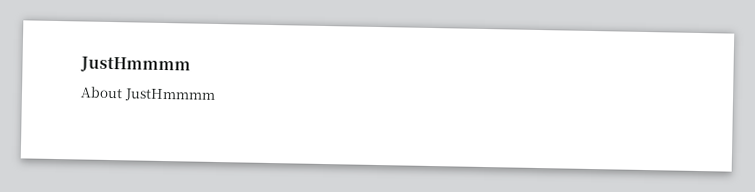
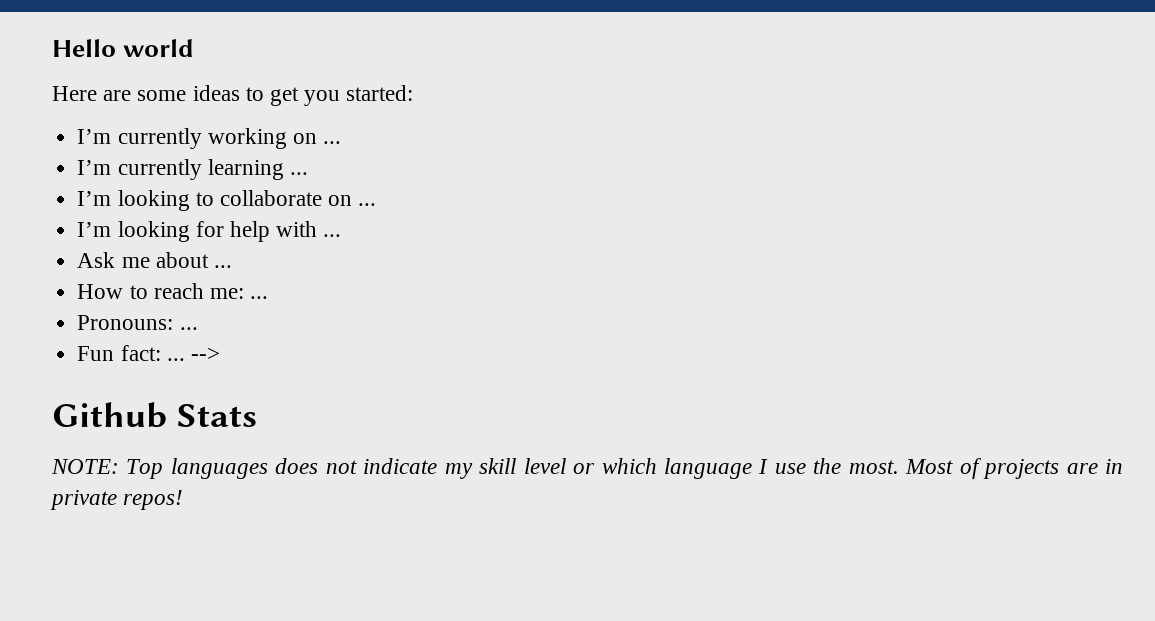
[80,56,191,74] [80,86,216,102] JustHmmmm // About JustHmmmm -> [52,39,195,57] [52,85,414,106] [77,128,342,149] [77,159,308,180] [77,190,377,211] [77,221,342,242] [77,252,232,268] [77,283,269,299] [77,315,198,330] [77,345,220,361] [52,402,257,428] [51,458,1124,479] [50,490,184,510] Hello world // Here are some ideas to get you started: // I’m currently working on ... // I’m currently learning ... // I’m looking to collaborate on ... // I’m looking for help with ... // Ask me about ... // How to reach me: ... // Pronouns: ... // Fun fact: ... --> // Github Stats // NOTE: Top languages does not indicate my skill level or which language I use the most. Most of projects are in private repos!

